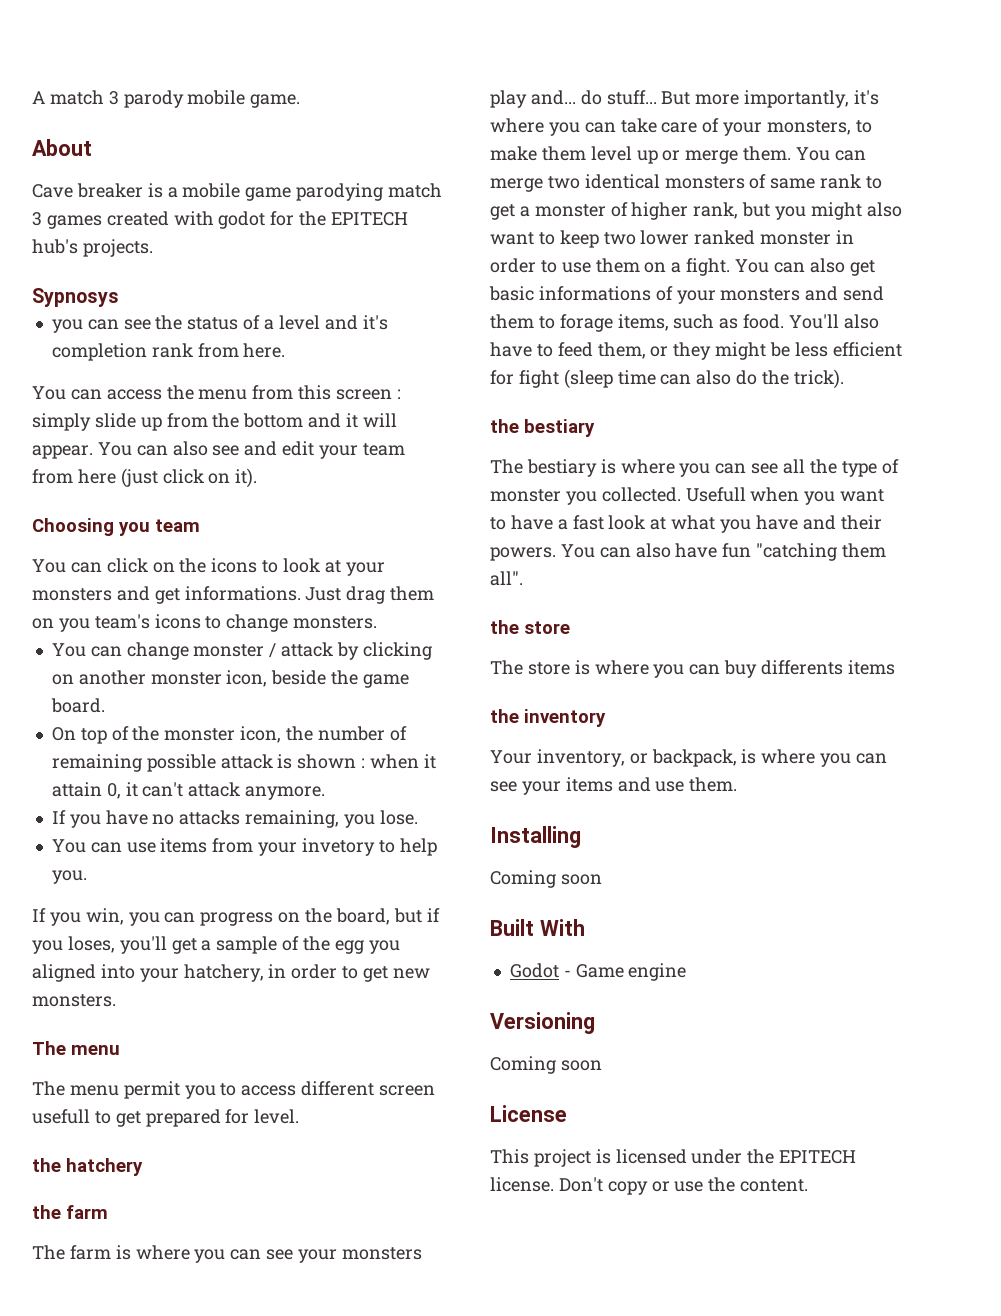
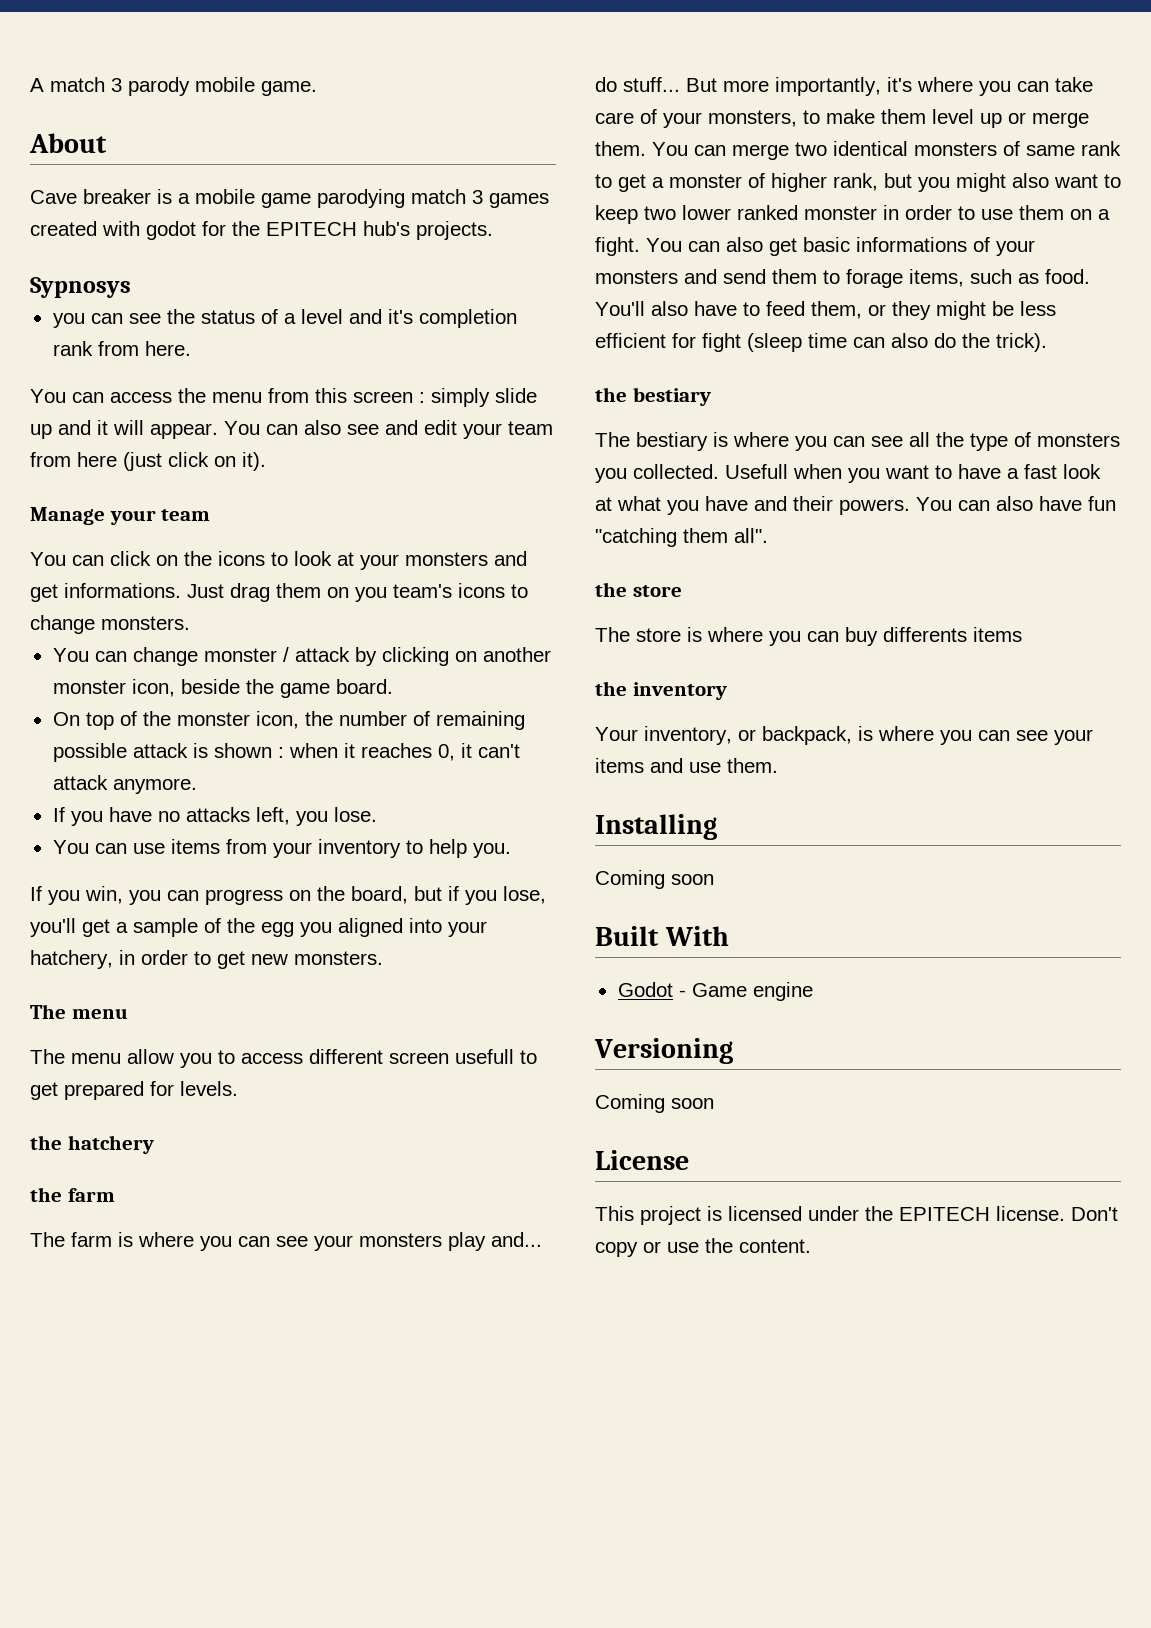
[166,413,304,428] from the bottom -> (52, 431) none
[32,518,150,536] Choosing you -> [30,507,156,525] Manage your
[51,782,102,797] attain -> [360,743,432,758] reaches
[245,810,340,828] remaining, -> [255,807,290,825] left,
[301,838,375,856] invetory -> [317,839,401,858] inventory
[67,936,115,953] loses, -> [503,886,546,904] lose,
[123,1081,180,1099] permit -> [127,1049,174,1064] allow
[254,1109,300,1124] level. -> [180,1081,238,1096] levels.
[490,489,561,502] monster -> [1037,433,1120,447] monsters

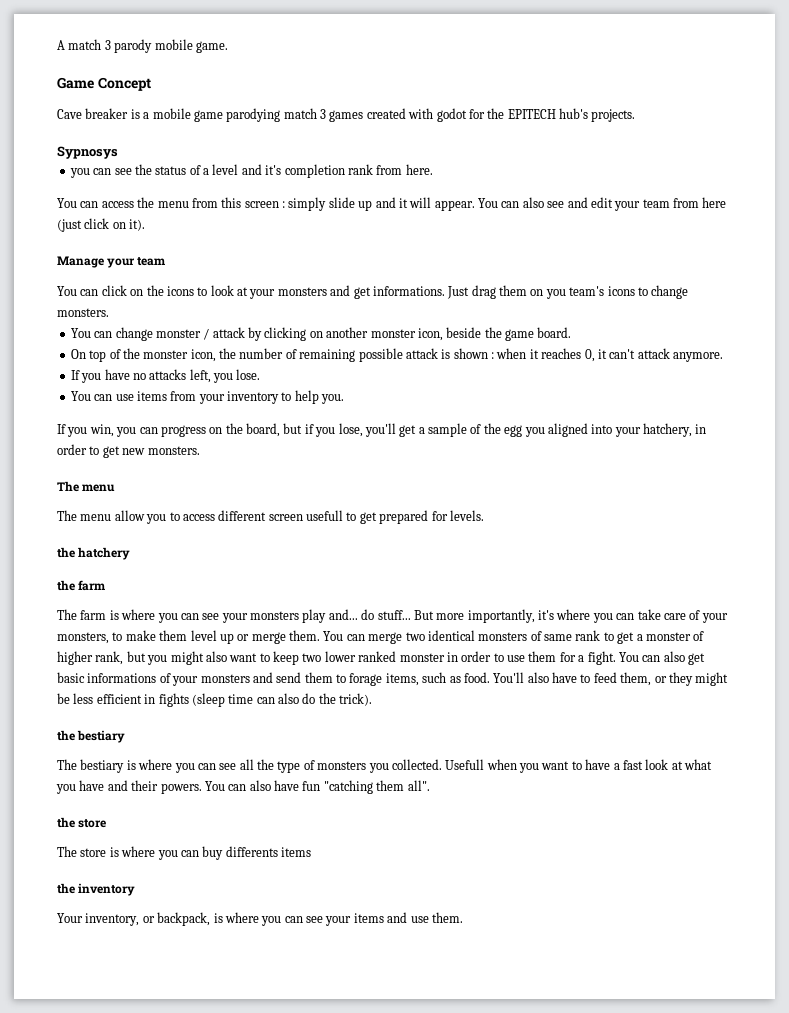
[29,133,107,153] About -> [57,77,151,91] Game Concept
[1070,209,1092,220] on -> [559,652,576,662] for
[672,333,741,352] for fight -> [144,693,189,707] in fights
[595,814,717,840] [595,870,714,889] [595,926,729,946] [617,982,813,1001] [594,1038,733,1064] [595,1094,714,1113] [595,1150,689,1170] [595,1206,1118,1225] [595,1238,811,1257] // Installing // Coming soon // Built With // Godot - Game engine // Versioning // Coming soon // License // This project is licensed under the EPITECH license. Don't copy or use the content. -> (463, 917) none

